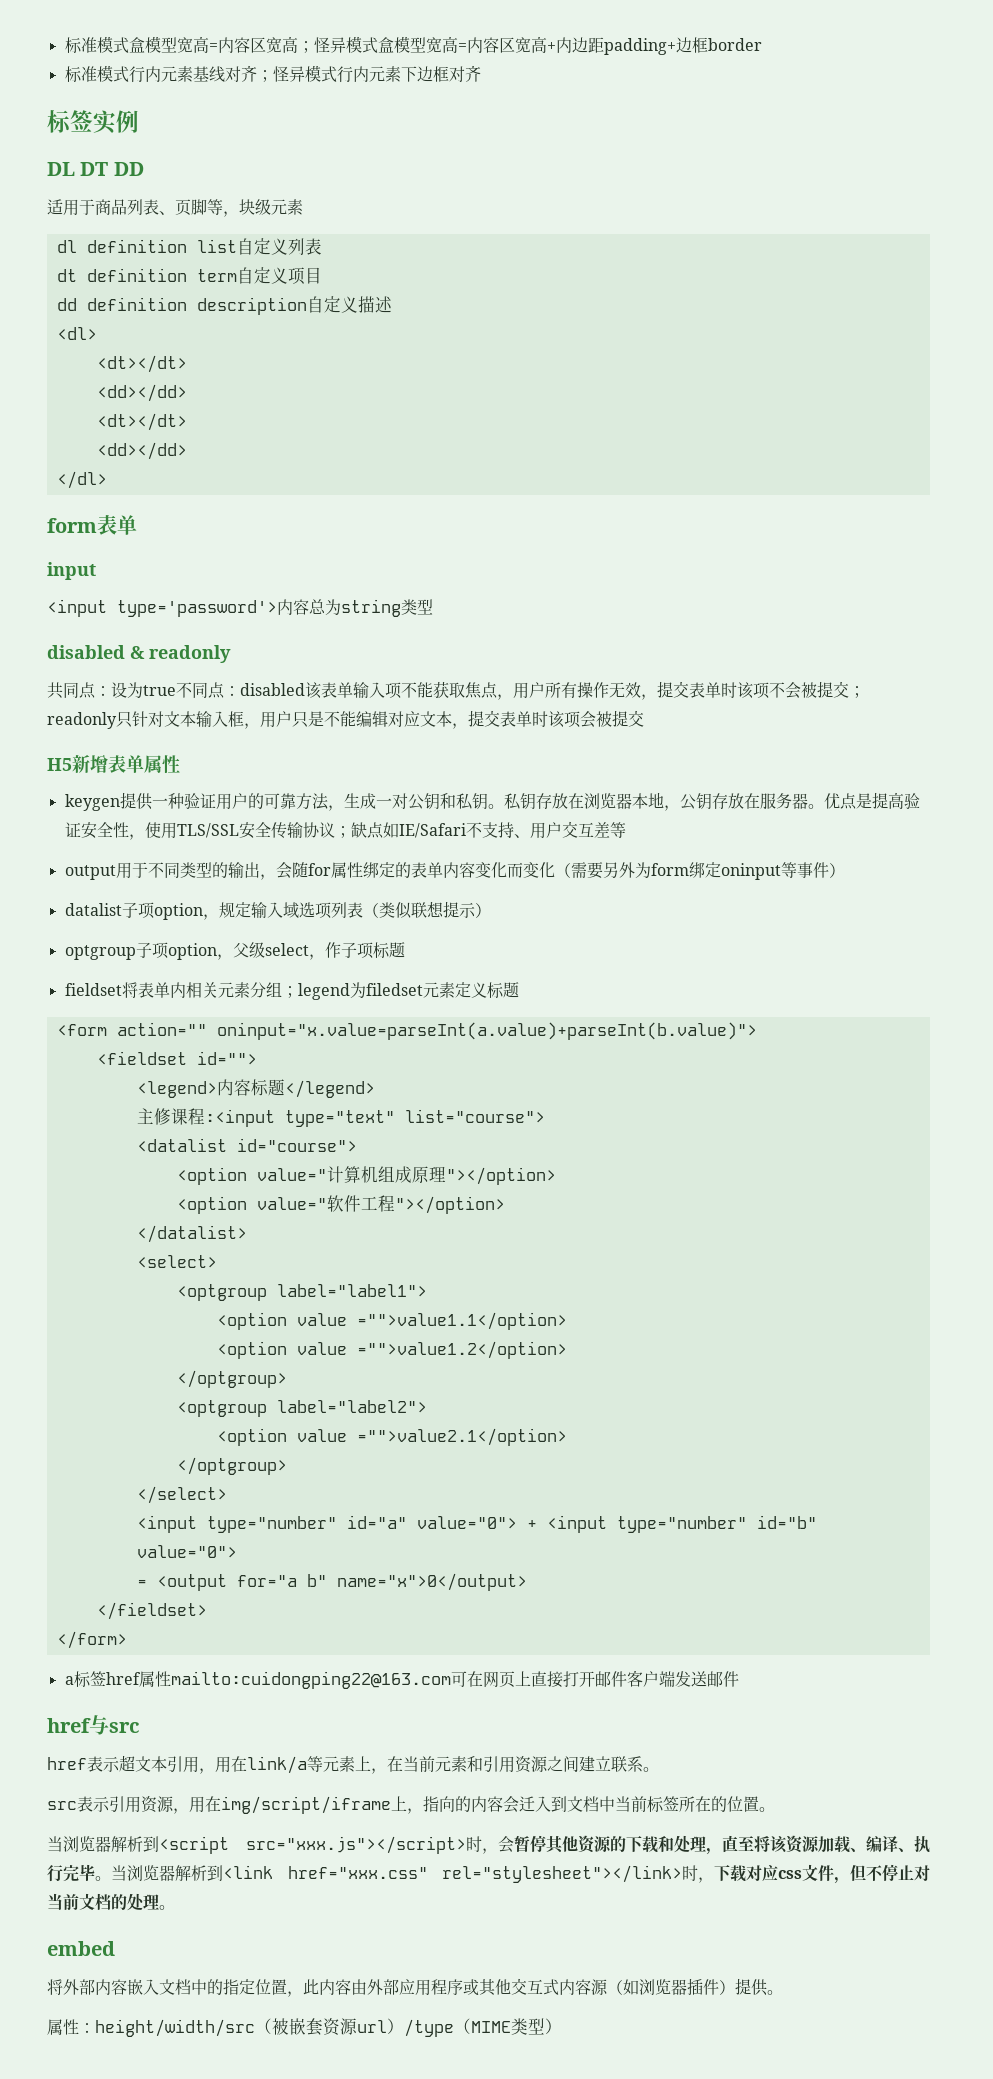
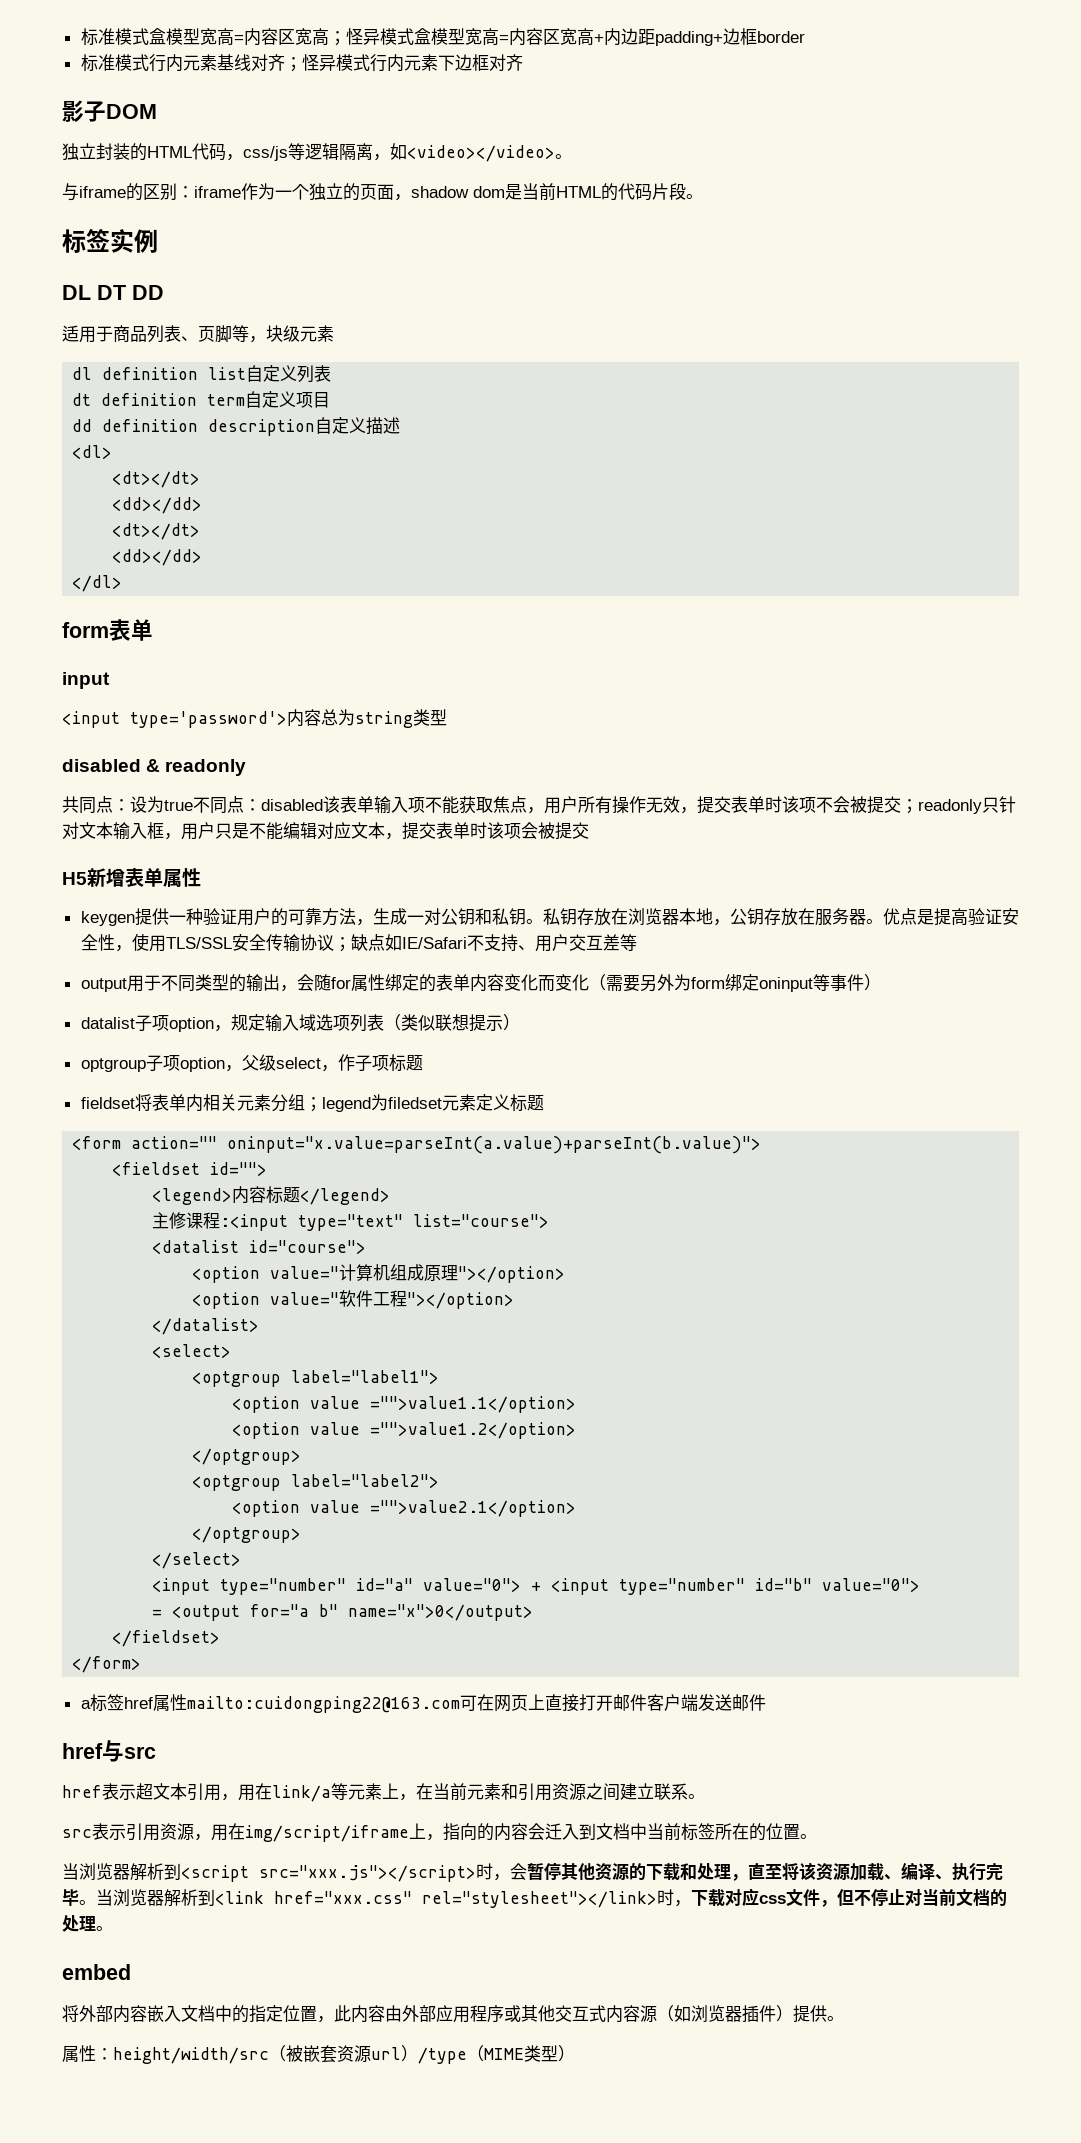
(481, 73) none -> [62,100,157,122] [62,143,572,162] [62,183,703,201] // 影子DOM // 独立封装的HTML代码，css/js等逻辑隔离，如<video></video>。 // 与iframe的区别：iframe作为一个独立的页面，shadow dom是当前HTML的代码片段。

